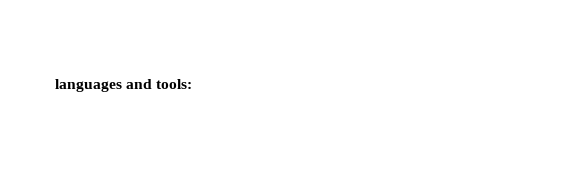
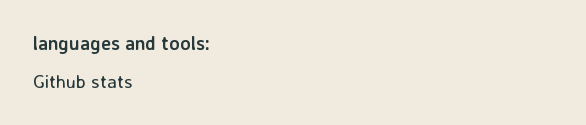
(193, 84) none -> [33,75,134,88] // Github stats

